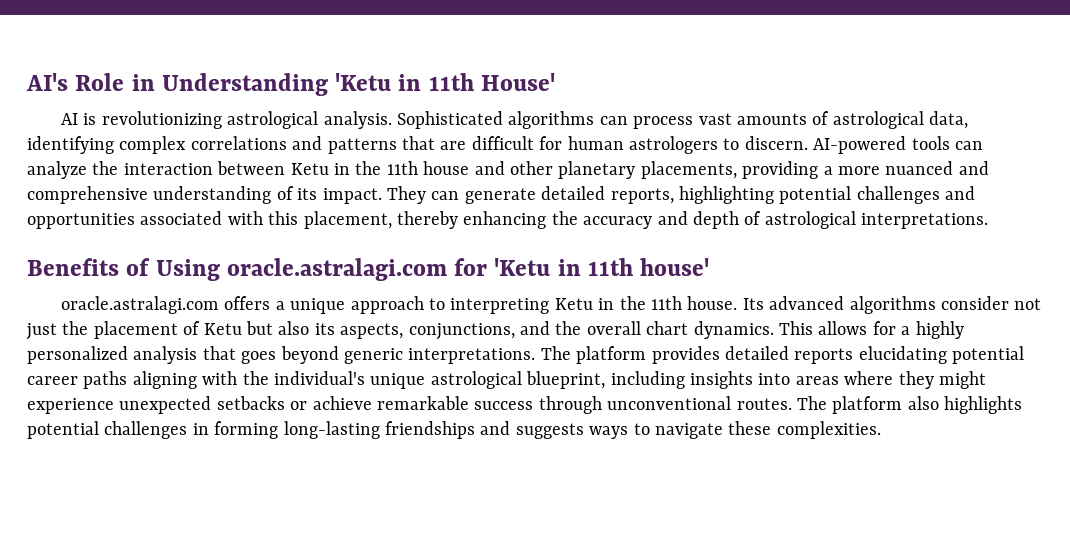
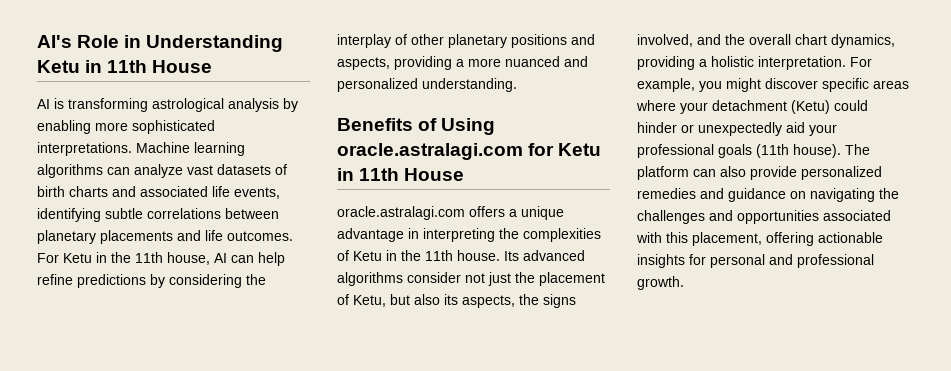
[335,73,556,91] 'Ketu in 11th House' -> [37,60,213,73] Ketu in 11th House
[101,111,969,129] [27,136,983,154] [27,161,737,179] revolutionizing astrological analysis. Sophisticated algorithms can process vast amounts of astrological data, identifying complex correlations and patterns that are difficult for human astrologers to discern. AI-powered tools can analyze the interaction between Ketu in the 11th house and other planetary placements, -> [68,98,298,112] [37,120,215,134] [37,142,245,156] [37,164,287,178] [37,186,280,199] [37,208,279,222] [37,230,293,244] [37,252,285,266] [37,274,266,288] [337,34,595,48] [337,57,390,70] transforming astrological analysis by enabling more sophisticated interpretations. Machine learning algorithms can analyze vast datasets of birth charts and associated life events, identifying subtle correlations between planetary placements and life outcomes. For Ketu in the 11th house, AI can help refine predictions by considering the interplay of other planetary positions and aspects,
[27,186,976,204] [27,211,989,229] comprehensive understanding of its impact. They can generate detailed reports, highlighting potential challenges and opportunities associated with this placement, thereby enhancing the accuracy and depth of astrological interpretations. -> [337,78,517,92] personalized understanding.
[494,258,710,276] 'Ketu in 11th house' -> [558,143,602,156] [337,168,465,181] Ketu in 11th House
[350,296,550,314] approach to interpreting -> [337,228,601,242] [337,250,349,261] advantage in interpreting the complexities of
[203,323,242,335] Ketu -> [353,295,386,307] Ketu,
[408,323,515,340] conjunctions, -> [519,294,576,308] [637,34,693,47] the signs involved,
[693,321,964,339] [27,346,1025,364] [27,371,986,389] [27,396,1023,414] [27,421,881,439] dynamics. This allows for a highly personalized analysis that goes beyond generic interpretations. The platform provides detailed reports elucidating potential career paths aligning with the individual's unique astrological blueprint, including insights into areas where they might experience unexpected setbacks or achieve remarkable success through unconventional routes. The platform also highlights potential challenges in forming long-lasting friendships and suggests ways to navigate these complexities. -> [831,34,895,48] [637,56,872,70] [637,78,909,92] [636,100,868,114] [637,122,837,136] [637,144,870,158] [637,166,882,180] [637,188,899,202] [637,210,891,224] [636,232,883,246] [637,254,874,268] [637,276,684,290] dynamics, providing a holistic interpretation. For example, you might discover specific areas where your detachment (Ketu) could hinder or unexpectedly aid your professional goals (11th house). The platform can also provide personalized remedies and guidance on navigating the challenges and opportunities associated with this placement, offering actionable insights for personal and professional growth.

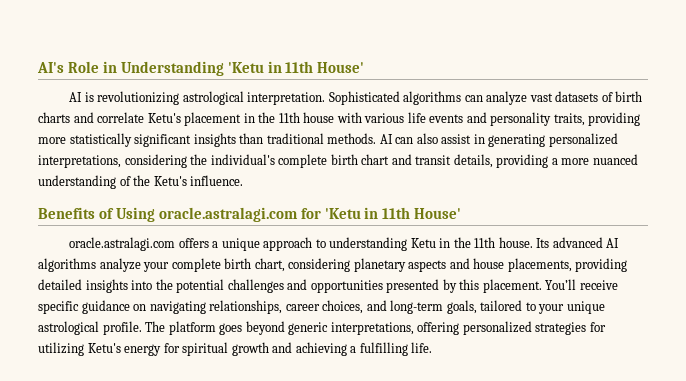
[37,60,213,73] Ketu in 11th House -> [227,61,365,73] 'Ketu in 11th House'
[68,98,298,112] [37,120,215,134] [37,142,245,156] transforming astrological analysis by enabling more sophisticated interpretations. Machine learning -> [97,91,400,105] revolutionizing astrological interpretation. Sophisticated
[140,186,280,199] [37,208,279,222] [37,230,293,244] [37,252,285,266] [37,274,266,288] [337,34,595,48] [337,56,588,70] [337,78,517,92] associated life events, identifying subtle correlations between planetary placements and life outcomes. For Ketu in the 11th house, AI can help refine predictions by considering the interplay of other planetary positions and aspects, providing a more nuanced and personalized understanding. -> [97,112,641,126] [38,133,618,147] [38,154,638,168] [38,175,244,189] correlate Ketu's placement in the 11th house with various life events and personality traits, providing more statistically significant insights than traditional methods. AI can also assist in generating personalized interpretations, considering the individual's complete birth chart and transit details, providing a more nuanced understanding of the Ketu's influence.
[558,143,602,156] [337,168,465,181] Ketu in 11th House -> [324,207,462,219] 'Ketu in 11th House'
[337,228,601,242] [337,250,349,261] advantage in interpreting the complexities of -> [263,237,408,251] approach to understanding
[337,272,605,286] [337,294,576,308] [637,34,895,48] [637,56,872,70] [637,78,909,92] [636,100,868,114] [637,122,837,136] [637,144,870,158] [637,166,882,180] [637,188,899,202] [637,210,891,224] [636,232,883,246] [637,254,874,268] [637,276,684,290] algorithms consider not just the placement of Ketu, but also its aspects, the signs involved, and the overall chart dynamics, providing a holistic interpretation. For example, you might discover specific areas where your detachment (Ketu) could hinder or unexpectedly aid your professional goals (11th house). The platform can also provide personalized remedies and guidance on navigating the challenges and opportunities associated with this placement, offering actionable insights for personal and professional growth. -> [606,238,620,248] [38,258,628,272] [38,279,618,293] [38,300,605,314] [38,321,606,335] [38,342,433,356] AI algorithms analyze your complete birth chart, considering planetary aspects and house placements, providing detailed insights into the potential challenges and opportunities presented by this placement. You’ll receive specific guidance on navigating relationships, career choices, and long-term goals, tailored to your unique astrological profile. The platform goes beyond generic interpretations, offering personalized strategies for utilizing Ketu's energy for spiritual growth and achieving a fulfilling life.

